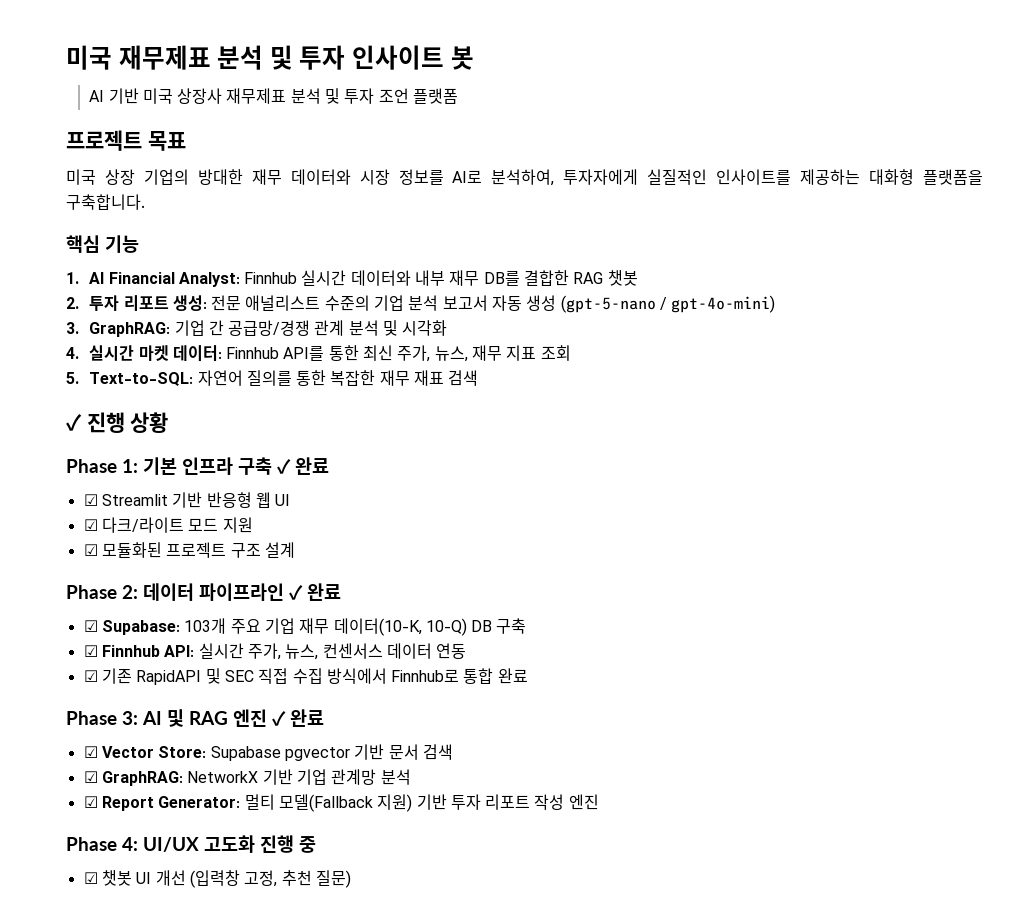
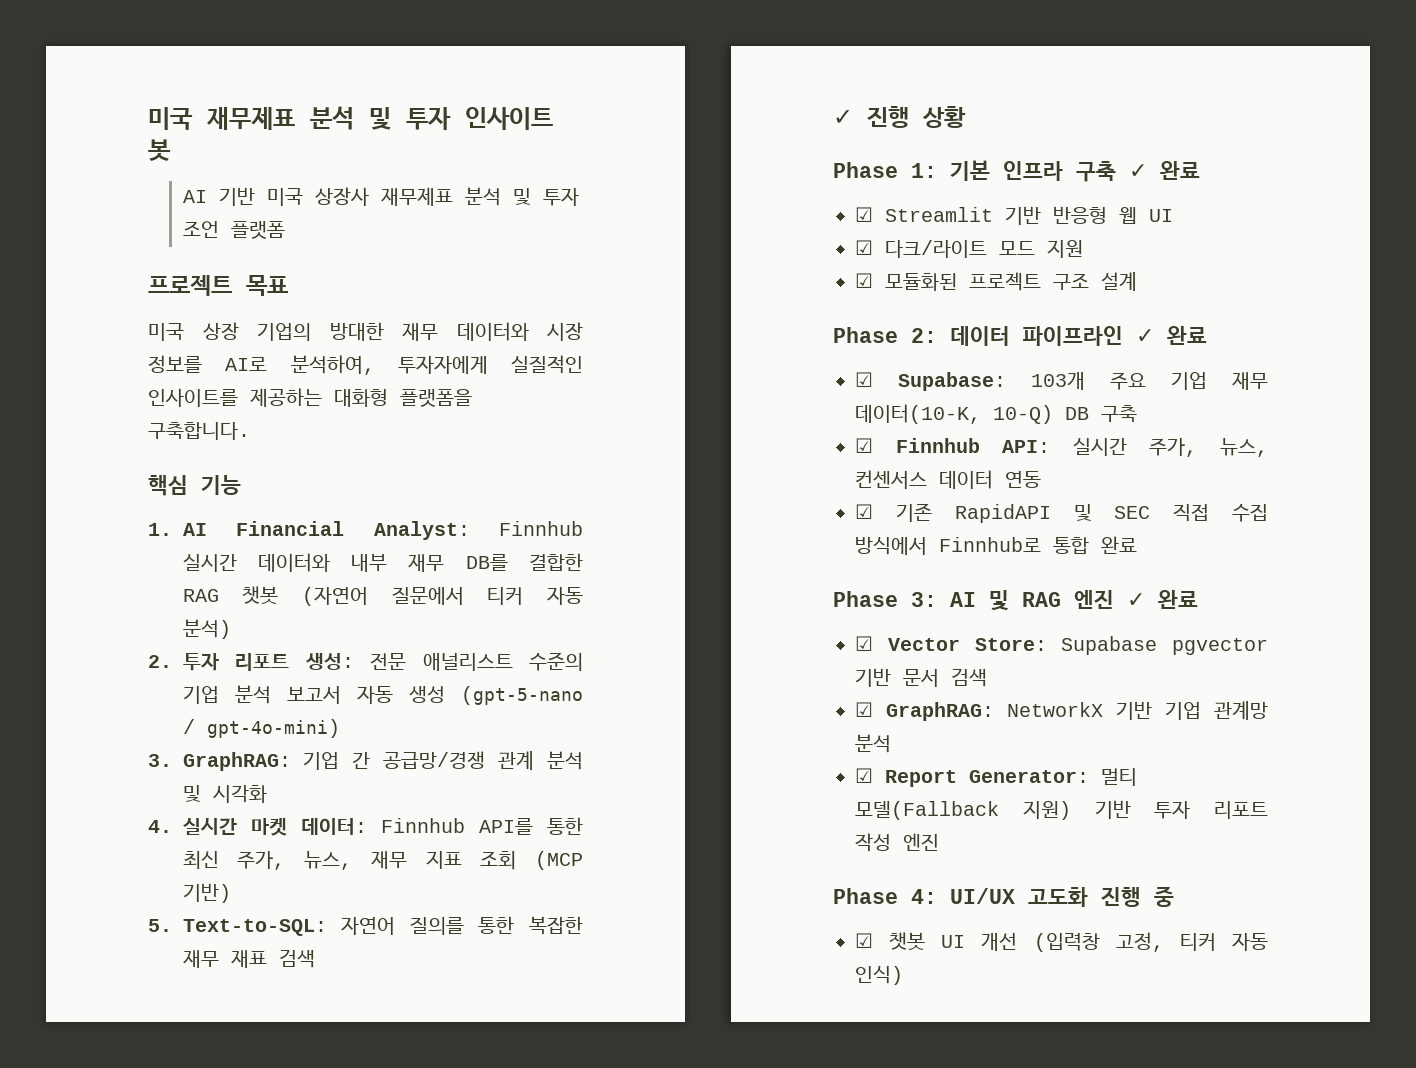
(638, 278) none -> [301,587,583,606] [182,619,231,639] (자연어 질문에서 티커 자동 분석)
(571, 353) none -> [535,851,583,870] [182,883,231,903] (MCP 기반)
[281,870,351,888] 추천 질문) -> [1179,933,1268,951] [855,966,903,985] 티커 자동 인식)

